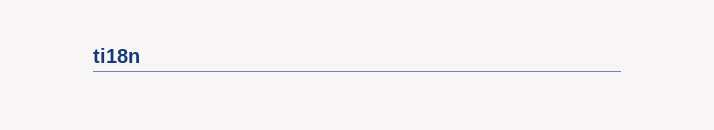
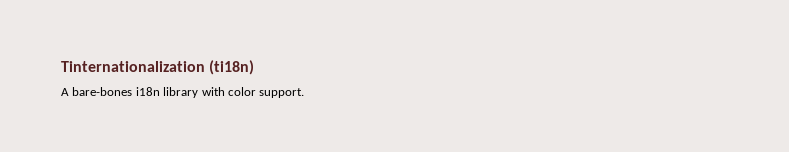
[93,48,140,63] ti18n -> [61,60,255,75] [61,87,305,98] Tinternationalization (ti18n) // A bare-bones i18n library with color support.

